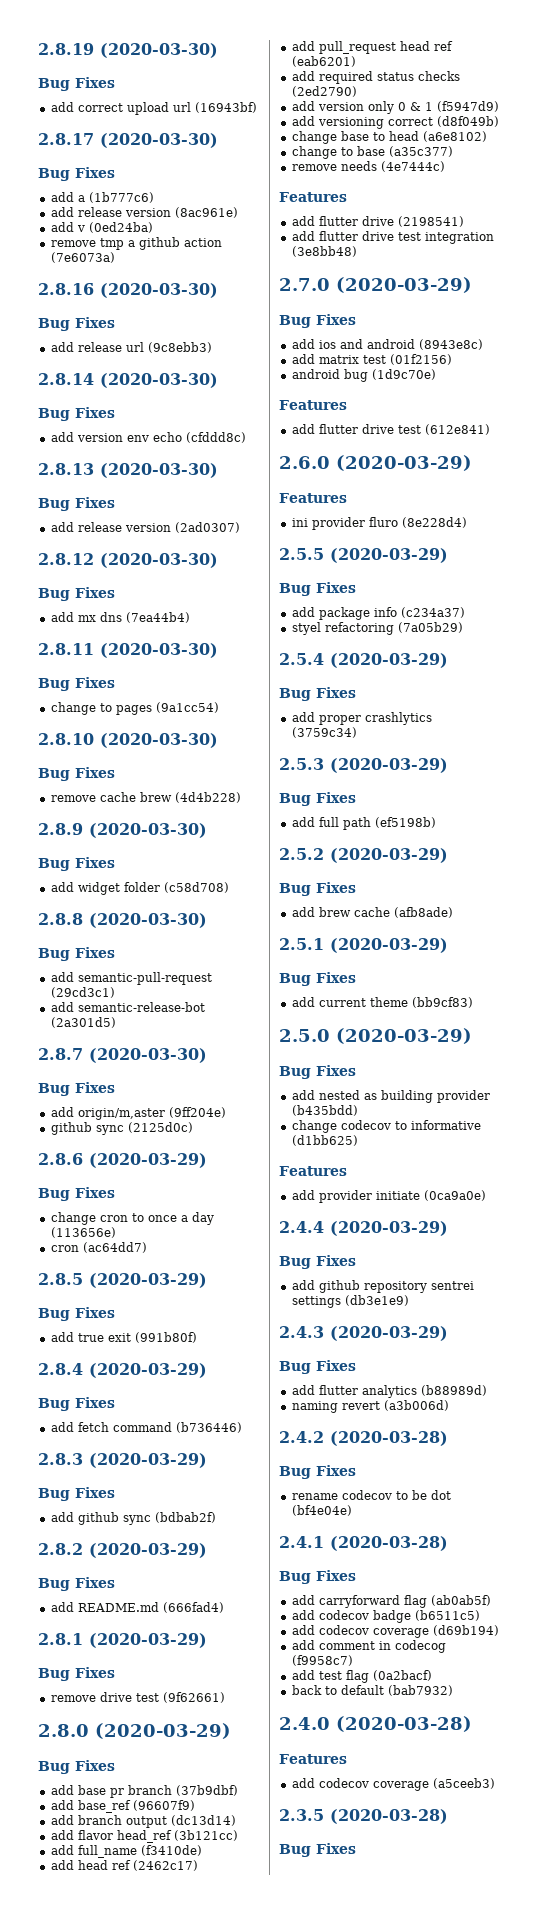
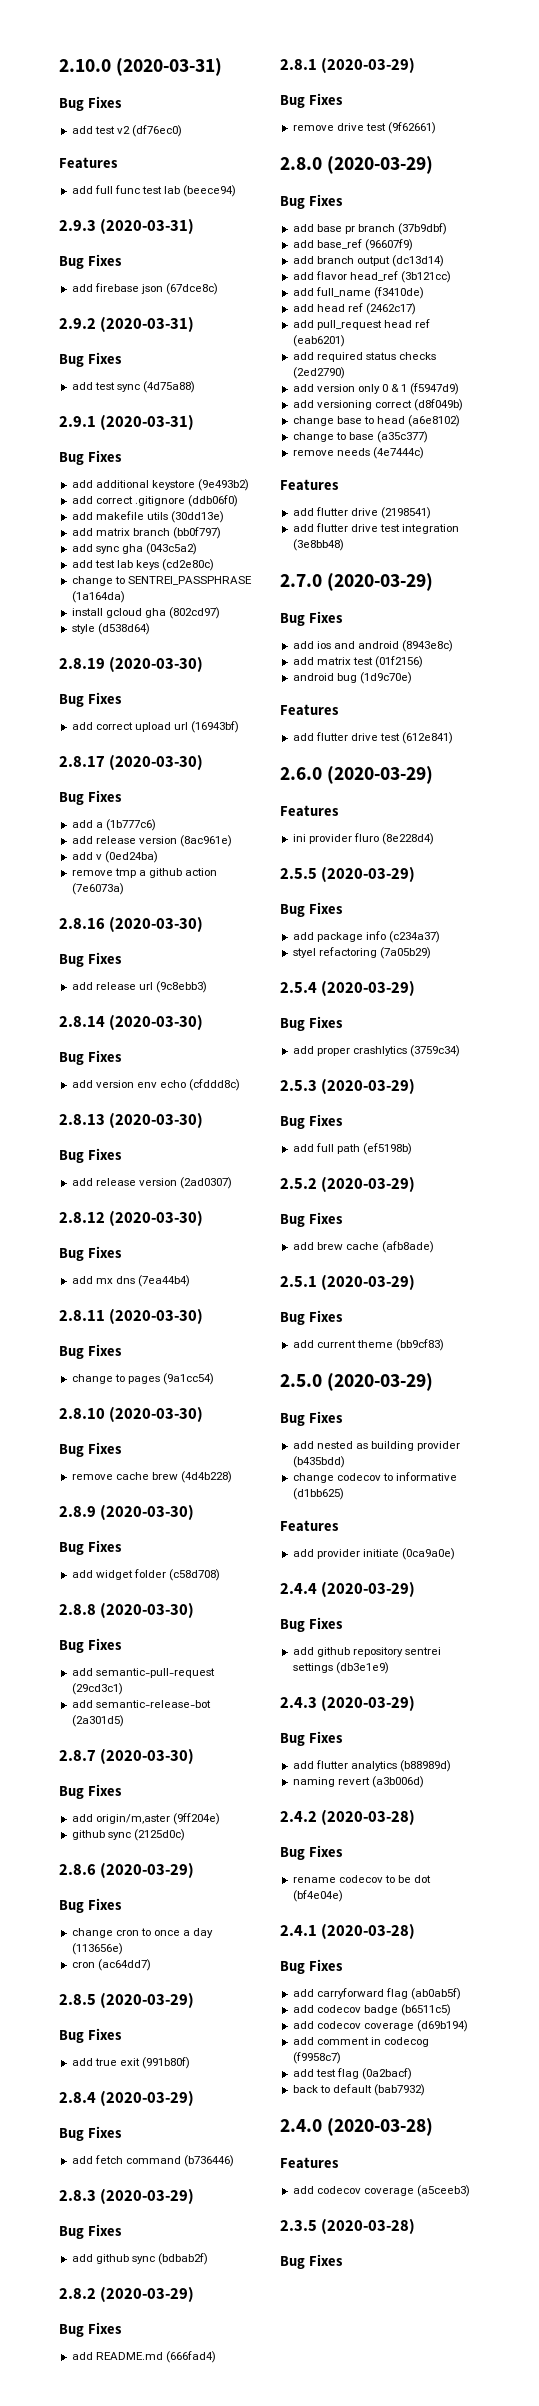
(38, 49) none -> [59,58,223,76] [59,96,122,111] [71,125,182,137] [59,157,118,169] [71,185,237,197] [59,218,195,234] [59,254,122,269] [71,283,218,295] [59,316,195,332] [59,352,122,367] [71,381,195,393] [59,414,195,430] [59,450,122,465] [71,479,249,491] [71,495,238,507] [71,511,224,523] [71,527,221,539] [71,543,197,555] [71,559,215,571] [71,576,252,586] [71,591,125,603] [71,607,220,619] [71,623,150,635] 2.10.0 (2020-03-31) // Bug Fixes // add test v2 (df76ec0) // Features // add full func test lab (beece94) // 2.9.3 (2020-03-31) // Bug Fixes // add firebase json (67dce8c) // 2.9.2 (2020-03-31) // Bug Fixes // add test sync (4d75a88) // 2.9.1 (2020-03-31) // Bug Fixes // add additional keystore (9e493b2) // add correct .gitignore (ddb06f0) // add makefile utils (30dd13e) // add matrix branch (bb0f797) // add sync gha (043c5a2) // add test lab keys (cd2e80c) // change to SENTREI_PASSPHRASE (1a164da) // install gcloud gha (802cd97) // style (d538d64) //

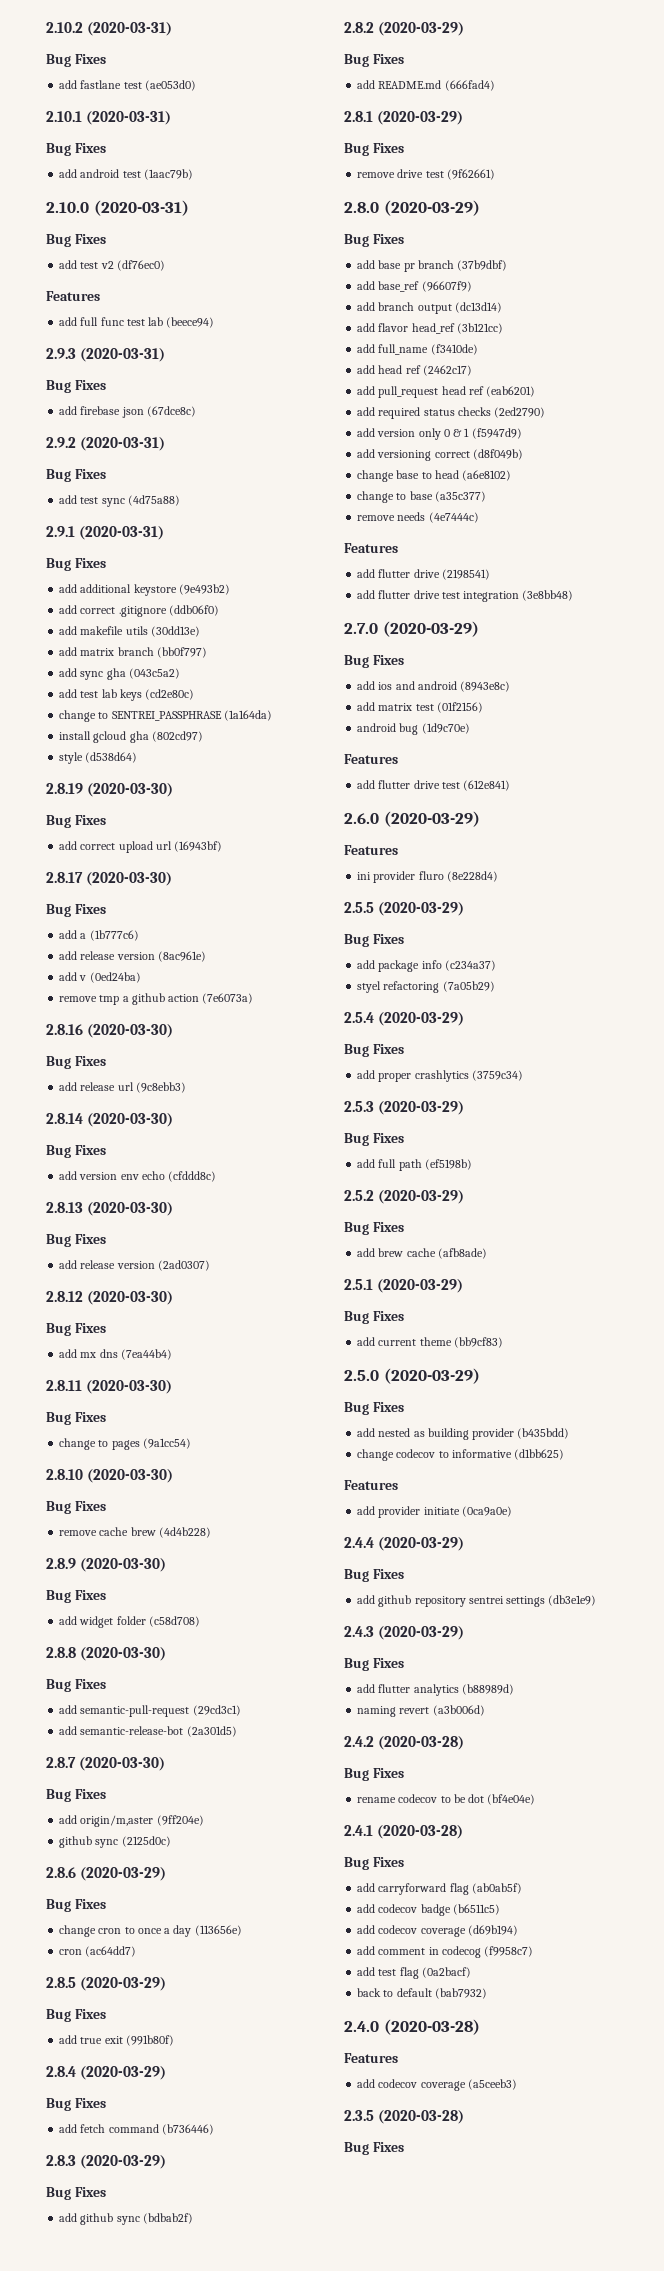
(59, 65) none -> [46,22,173,36] [46,54,106,67] [59,80,196,91] [46,111,172,125] [46,143,106,156] [59,169,193,180] 2.10.2 (2020-03-31) // Bug Fixes // add fastlane test (ae053d0) // 2.10.1 (2020-03-31) // Bug Fixes // add android test (1aac79b) //

